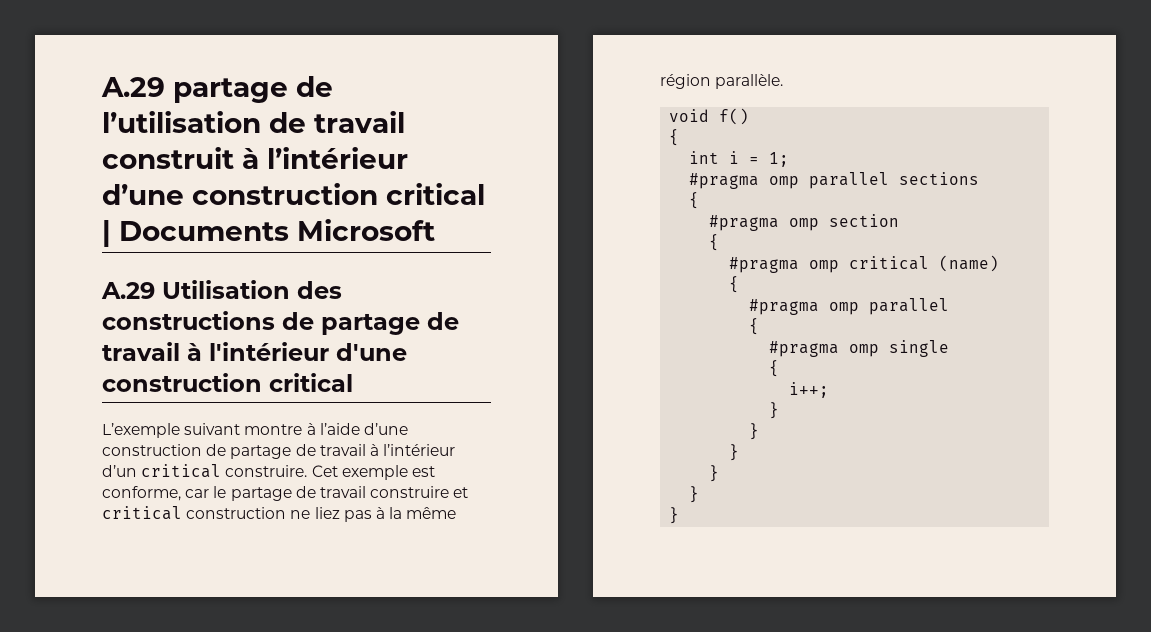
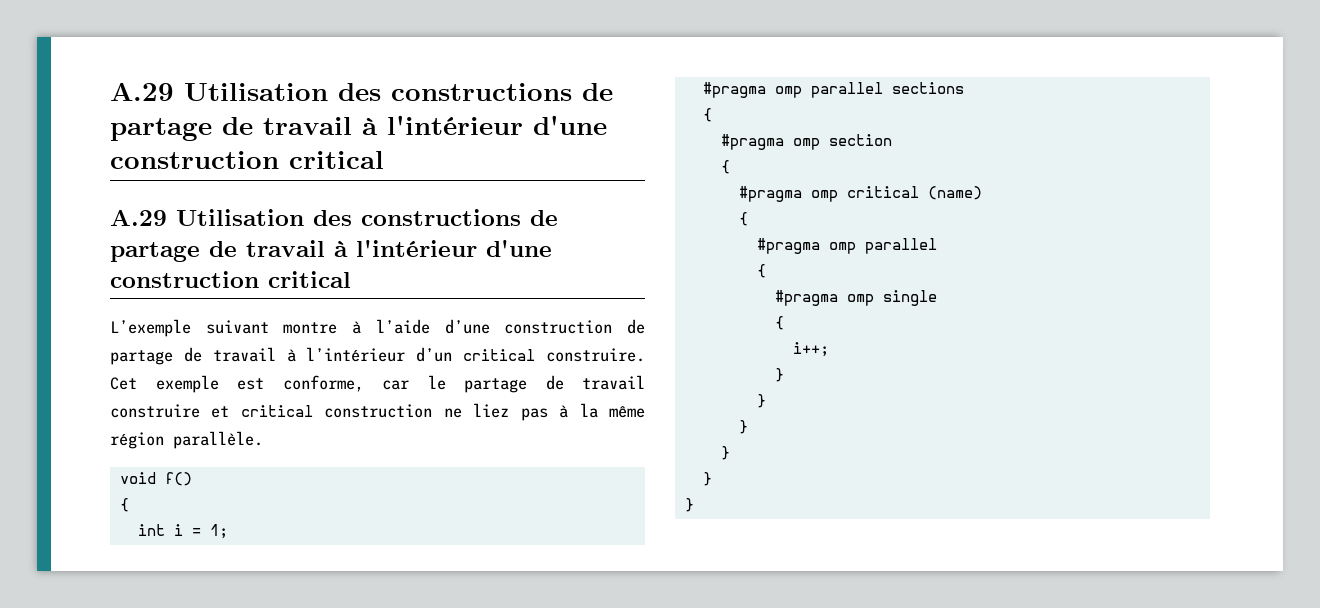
[101,76,333,103] [102,111,405,133] [102,147,408,169] [102,183,485,205] [102,219,435,247] A.29 partage de l’utilisation de travail construit à l’intérieur d’une construction critical | Documents Microsoft -> [110,82,613,101] [110,115,607,141] [110,151,384,169] A.29 Utilisation des constructions de partage de travail à l'intérieur d'une construction critical

